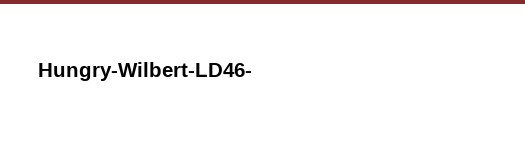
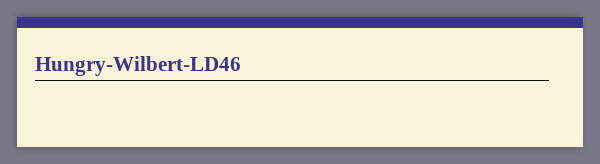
[38,62,252,81] Hungry-Wilbert-LD46- -> [35,56,241,76] Hungry-Wilbert-LD46

